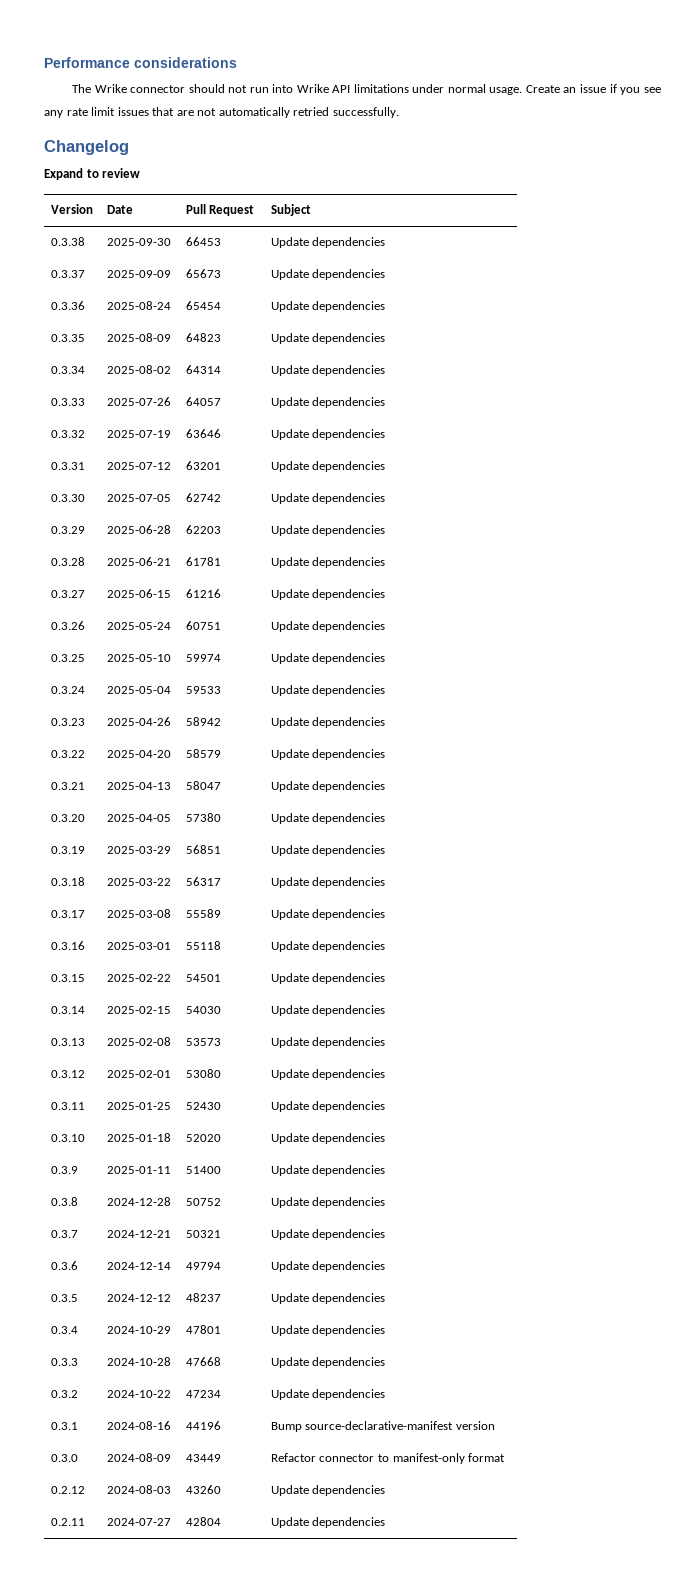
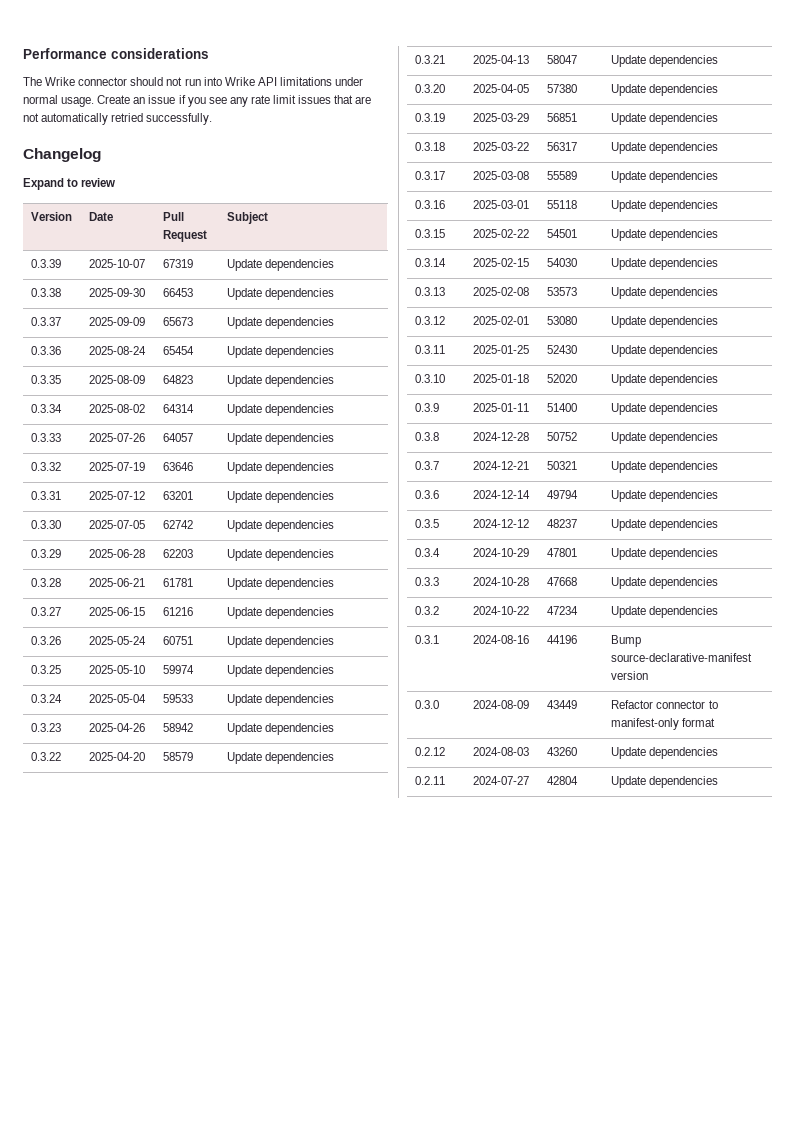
(311, 210) none -> [31,259,62,268] [89,259,146,268] [163,259,194,268] [227,259,335,271] // 0.3.39 | 2025-10-07 | 67319 | Update dependencies

